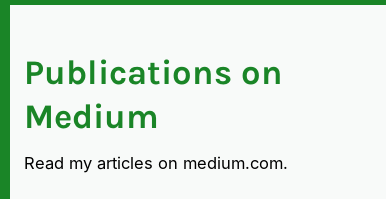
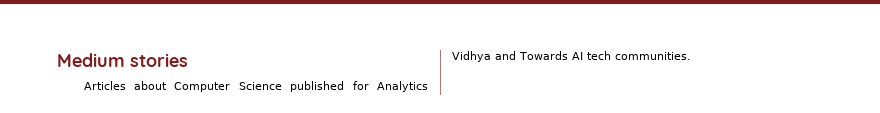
[24,59,284,85] Publications on -> (57, 60) none
[24,156,288,173] // Read my articles on medium.com. -> [130,53,188,67] [83,81,428,92] [452,51,691,62] stories // Articles about Computer Science published for Analytics Vidhya and Towards AI tech communities.

